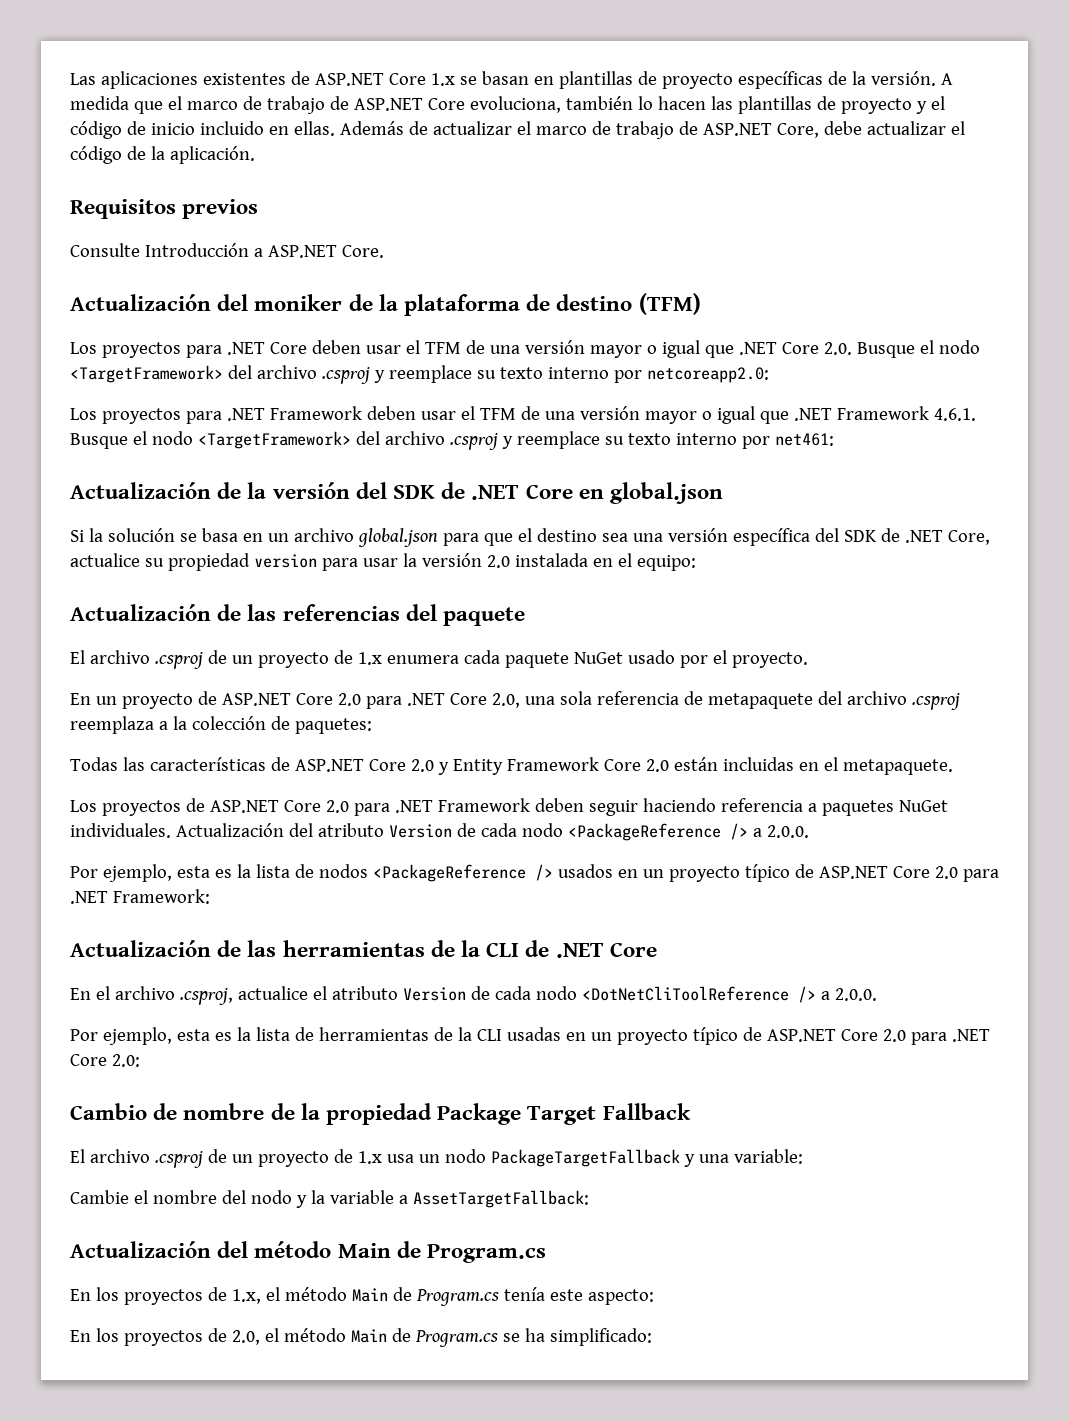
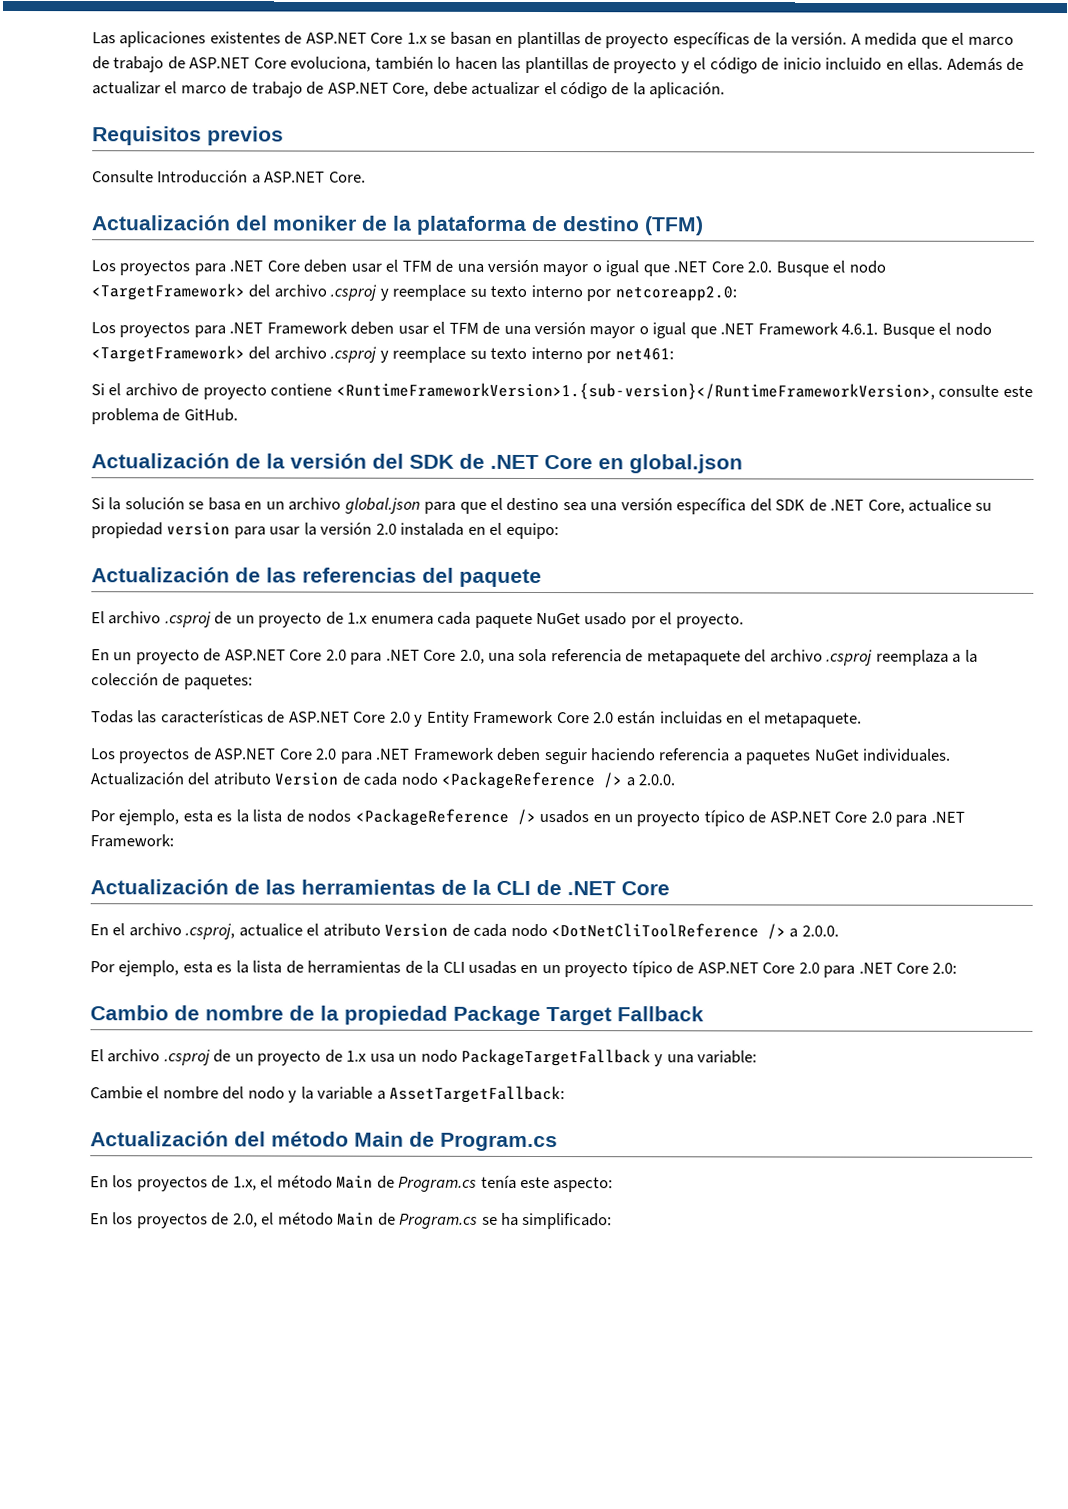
(834, 439) none -> [91,382,1033,400] [91,408,238,425] // Si el archivo de proyecto contiene <RuntimeFrameworkVersion>1.{sub-version}</RuntimeFrameworkVersion>, consulte este problema de GitHub.

